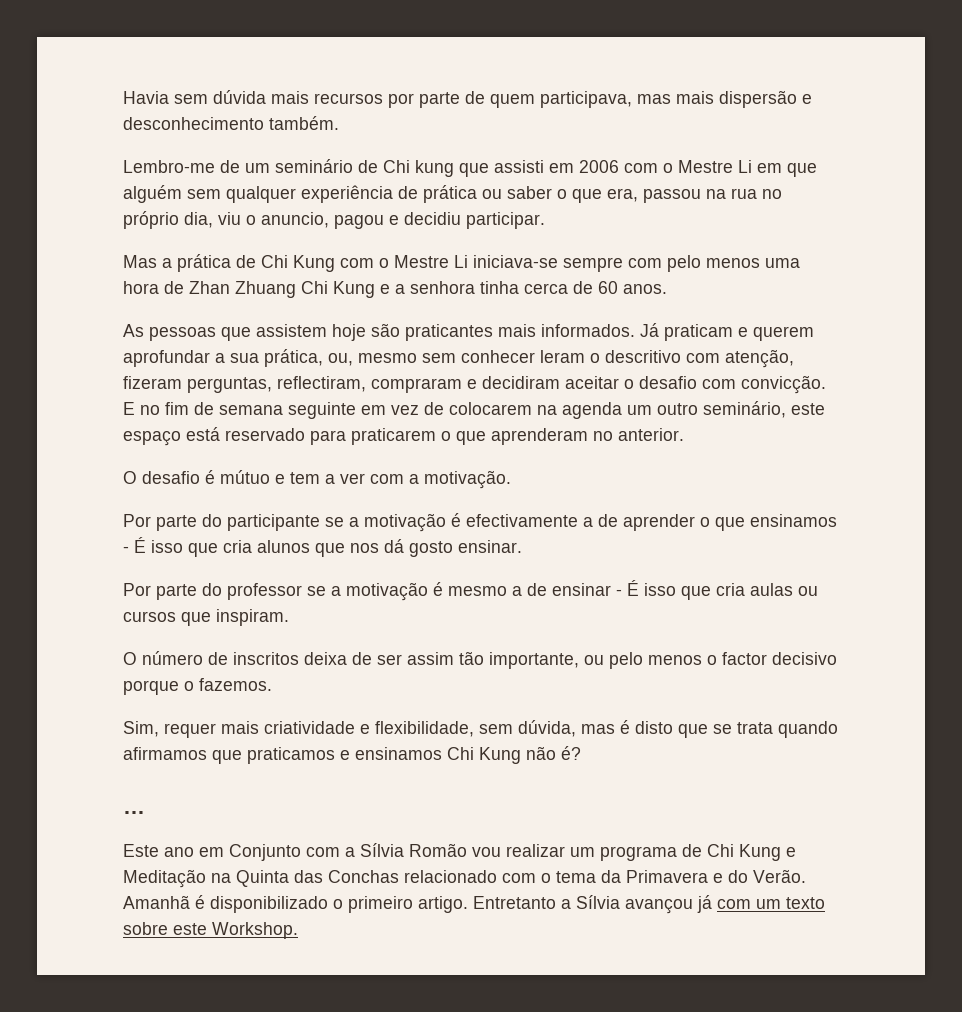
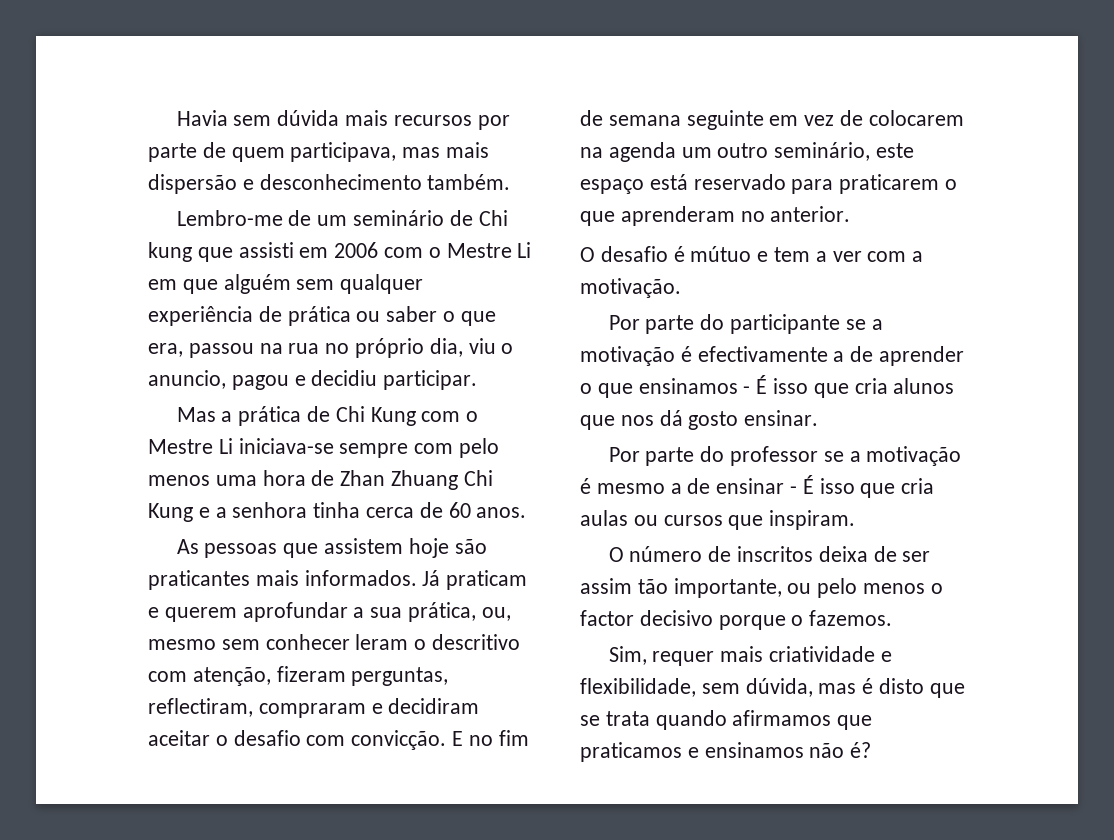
[447,747,521,764] Chi Kung -> (804, 750) none
[123,811,145,814] [123,843,796,861] [123,869,806,888] [123,895,825,914] [123,922,298,939] // … // Este ano em Conjunto com a Sílvia Romão vou realizar um programa de Chi Kung e Meditação na Quinta das Conchas relacionado com o tema da Primavera e do Verão. Amanhã é disponibilizado o primeiro artigo. Entretanto a Sílvia avançou já com um texto sobre este Workshop. -> (872, 750) none

